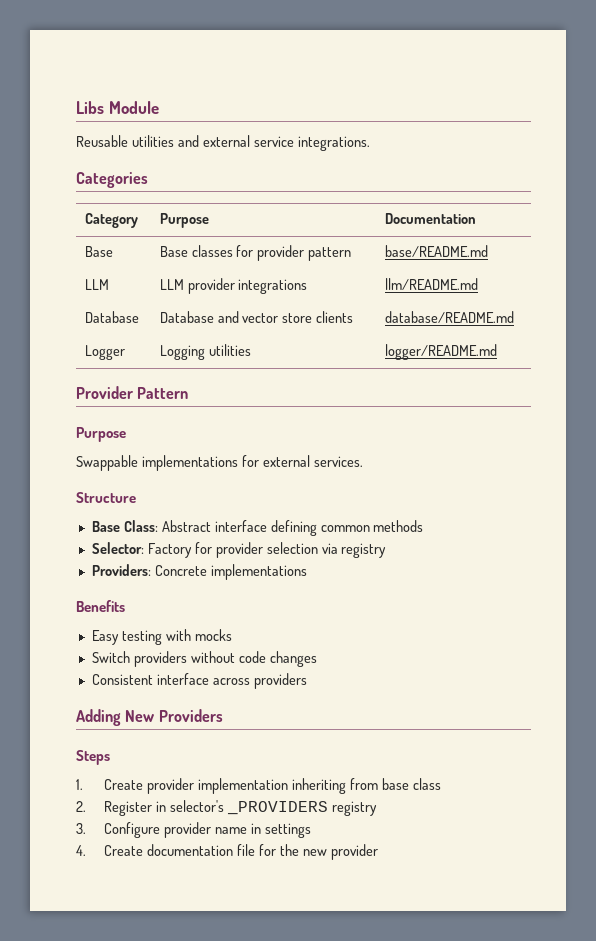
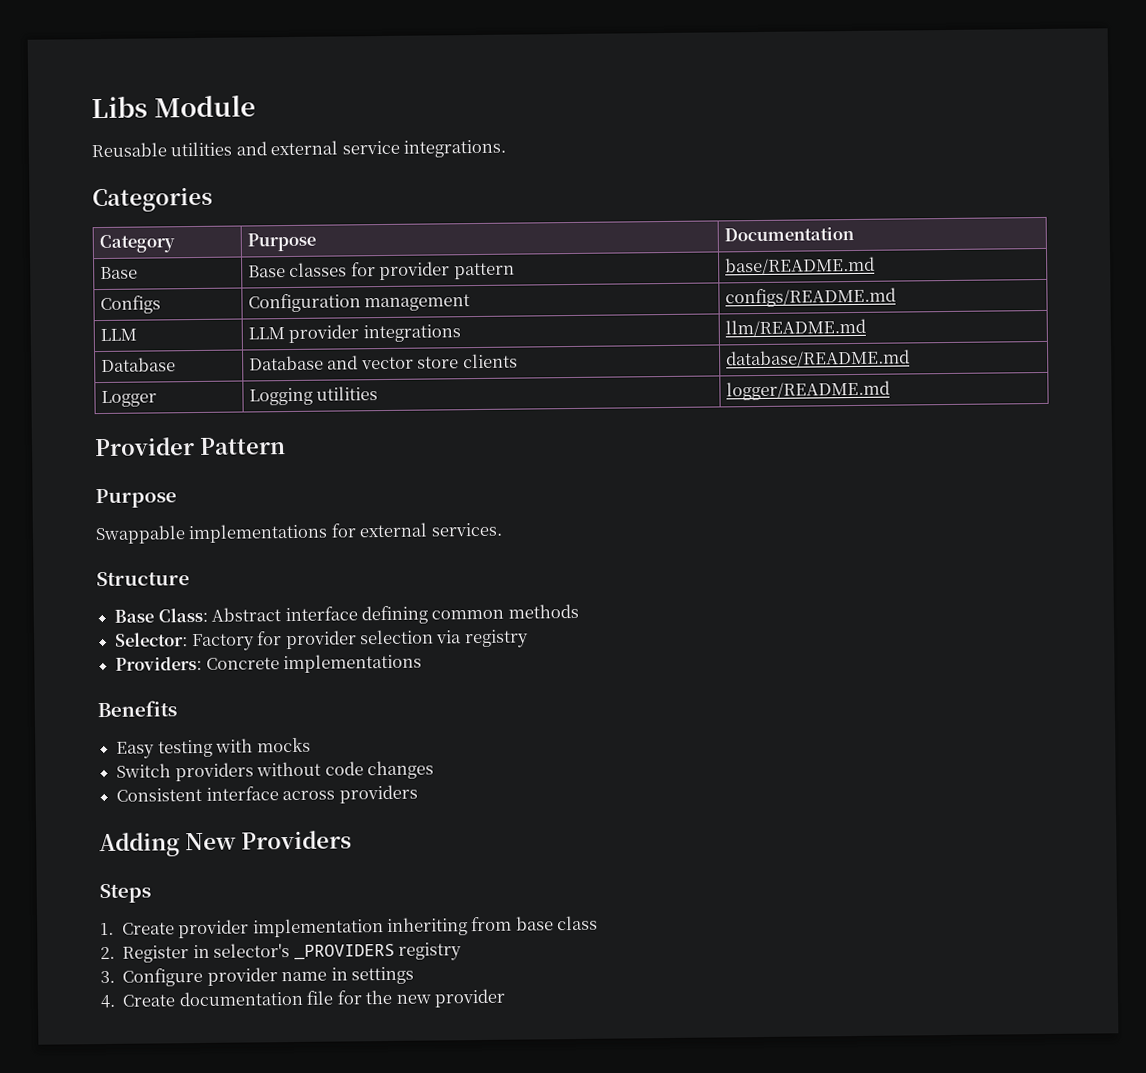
(488, 251) none -> [100,295,162,315] [248,293,471,313] [725,287,897,308] // Configs | Configuration management | configs/README.md

